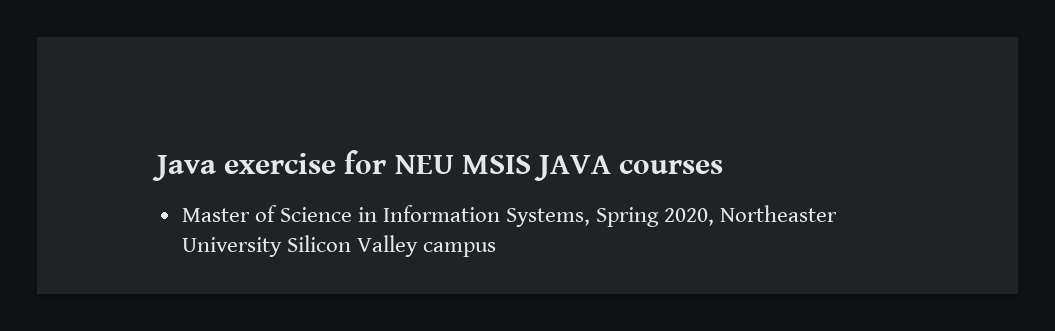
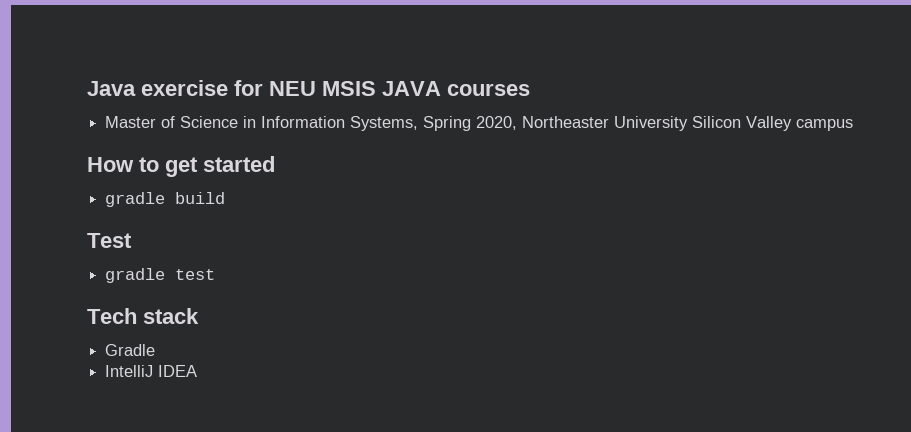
(496, 249) none -> [87,156,275,177] [105,192,226,207] [87,233,132,248] [105,268,216,283] [87,308,199,324] [105,344,156,356] [105,365,198,377] // How to get started // gradle build // Test // gradle test // Tech stack // Gradle // IntelliJ IDEA

